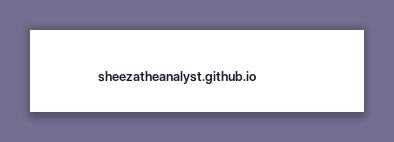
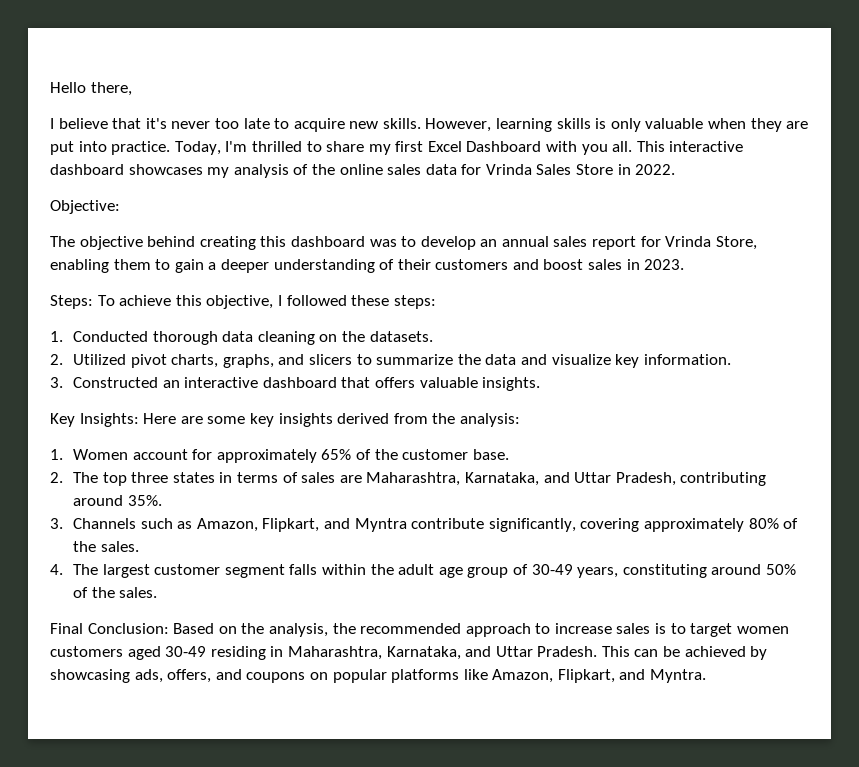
[98,71,256,84] sheezatheanalyst.github.io -> [50,82,132,96] [50,118,809,132] [50,141,744,155] [50,164,676,178] [50,200,120,214] [50,236,757,250] [50,259,685,273] [50,295,436,309] [50,331,433,345] [50,354,731,368] [50,377,541,391] [50,413,520,427] [50,449,509,463] [50,472,767,486] [73,495,162,506] [50,518,799,532] [73,541,139,552] [50,564,796,578] [73,587,158,598] [50,623,789,637] [50,646,768,660] [50,669,707,683] Hello there, // I believe that it's never too late to acquire new skills. However, learning skills is only valuable when they are put into practice. Today, I'm thrilled to share my first Excel Dashboard with you all. This interactive dashboard showcases my analysis of the online sales data for Vrinda Sales Store in 2022. // Objective: // The objective behind creating this dashboard was to develop an annual sales report for Vrinda Store, enabling them to gain a deeper understanding of their customers and boost sales in 2023. // Steps: To achieve this objective, I followed these steps: // 1. Conducted thorough data cleaning on the datasets. // 2. Utilized pivot charts, graphs, and slicers to summarize the data and visualize key information. // 3. Constructed an interactive dashboard that offers valuable insights. // Key Insights: Here are some key insights derived from the analysis: // 1. Women account for approximately 65% of the customer base. // 2. The top three states in terms of sales are Maharashtra, Karnataka, and Uttar Pradesh, contributing around 35%. // 3. Channels such as Amazon, Flipkart, and Myntra contribute significantly, covering approximately 80% of the sales. // 4. The largest customer segment falls within the adult age group of 30-49 years, constituting around 50% of the sales. // Final Conclusion: Based on the analysis, the recommended approach to increase sales is to target women customers aged 30-49 residing in Maharashtra, Karnataka, and Uttar Pradesh. This can be achieved by showcasing ads, offers, and coupons on popular platforms like Amazon, Flipkart, and Myntra.

